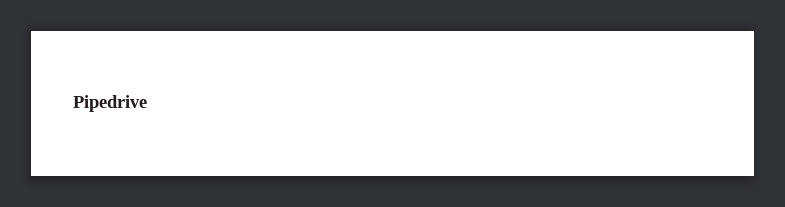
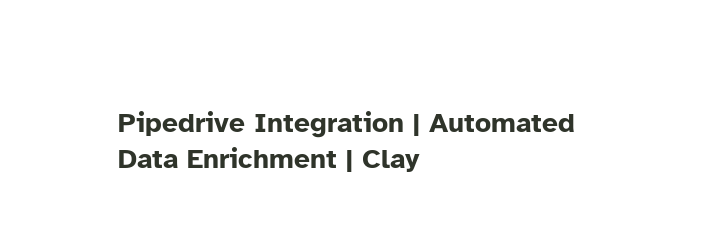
(147, 103) none -> [254,111,575,138] [118,147,420,172] Integration | Automated Data Enrichment | Clay

